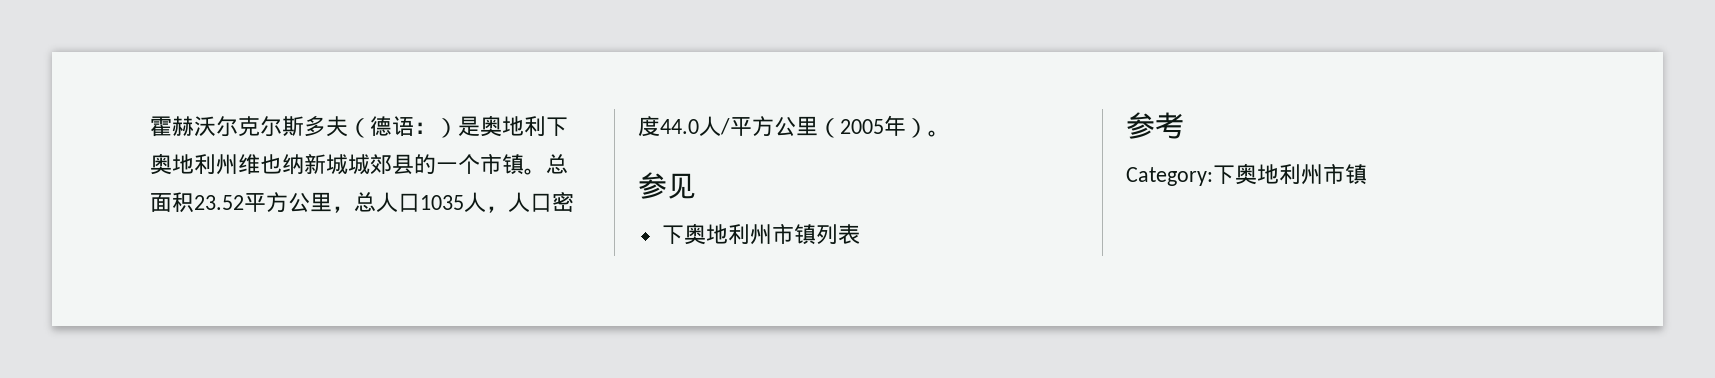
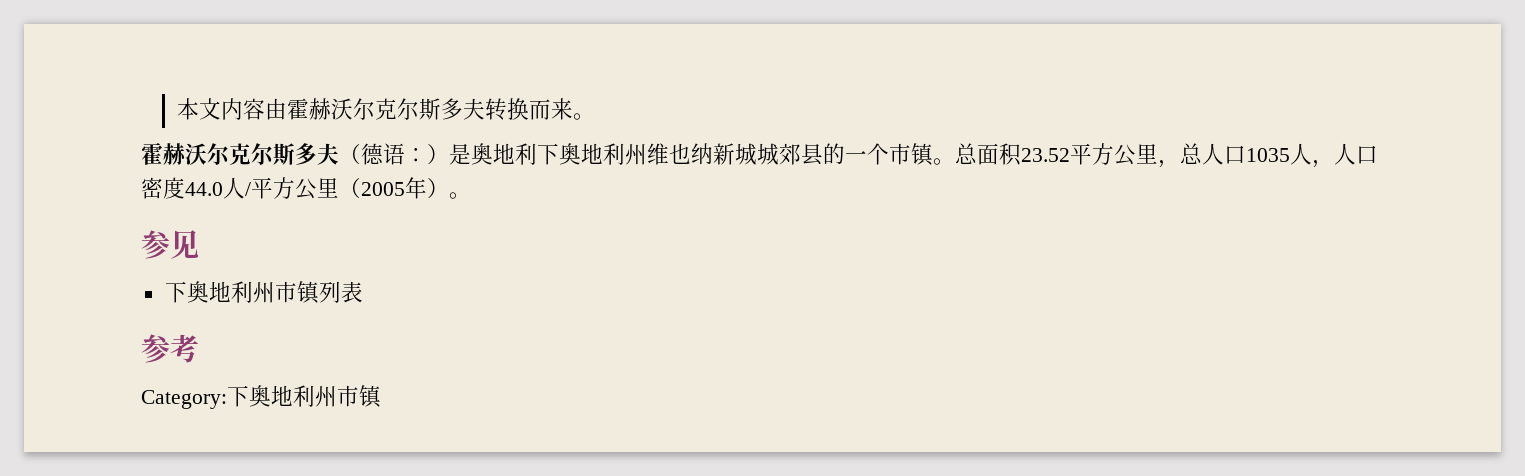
(150, 126) none -> [176,98,595,121] 本文内容由霍赫沃尔克尔斯多夫转换而来。 //

